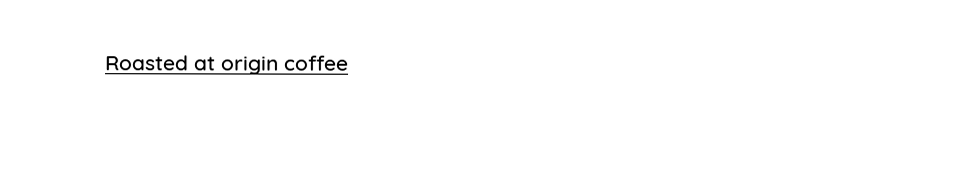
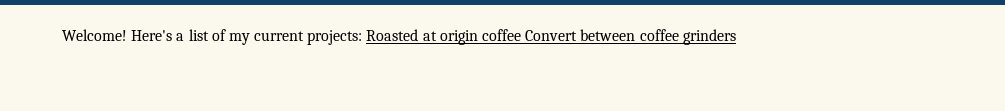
[105,55,349,75] Roasted at origin coffee -> [62,29,736,45] Welcome! Here's a list of my current projects: Roasted at origin coffee Convert between coffee grinders

